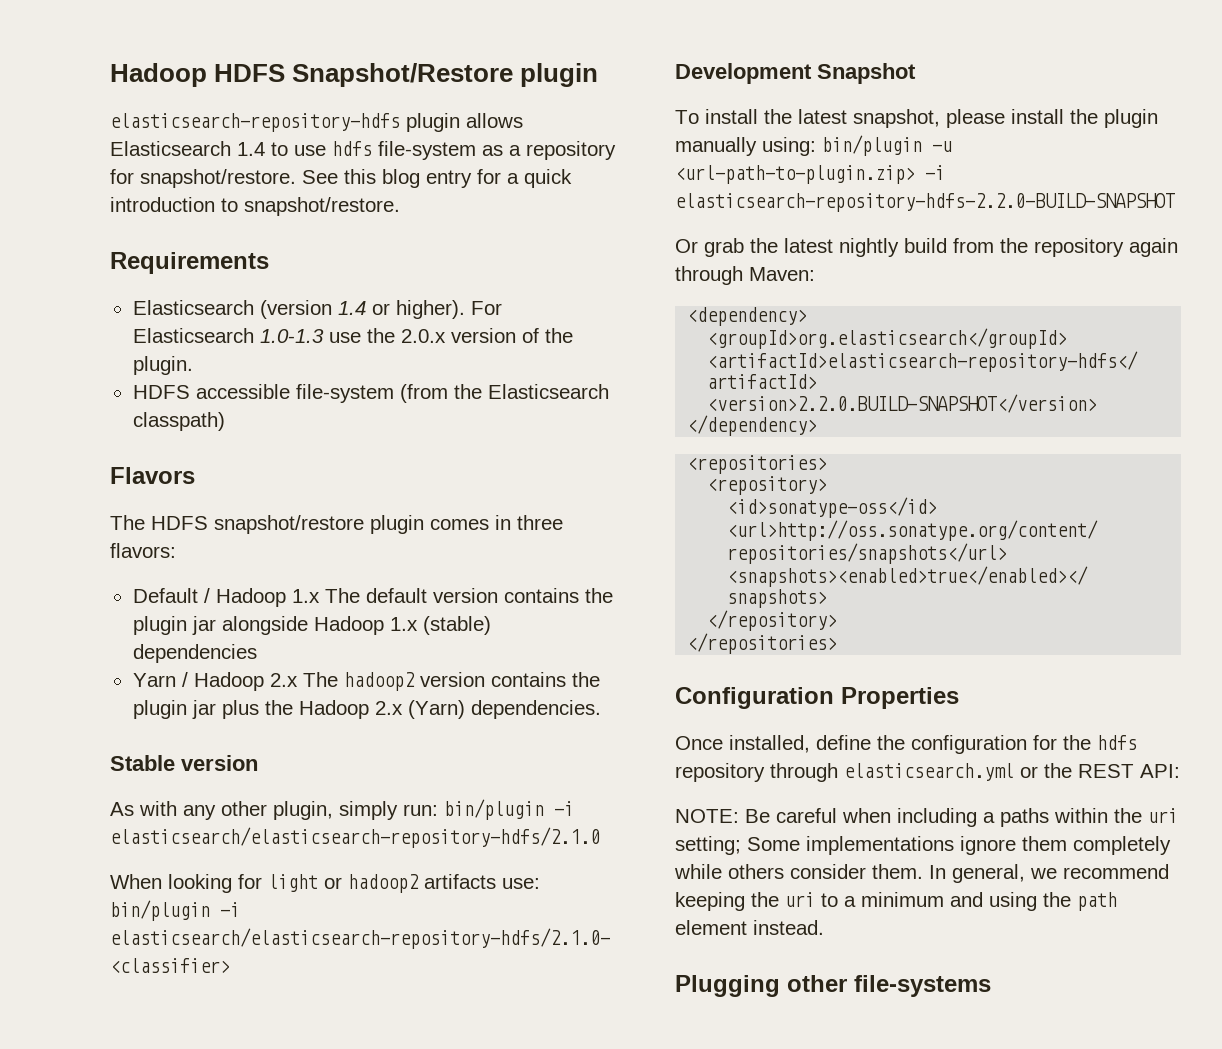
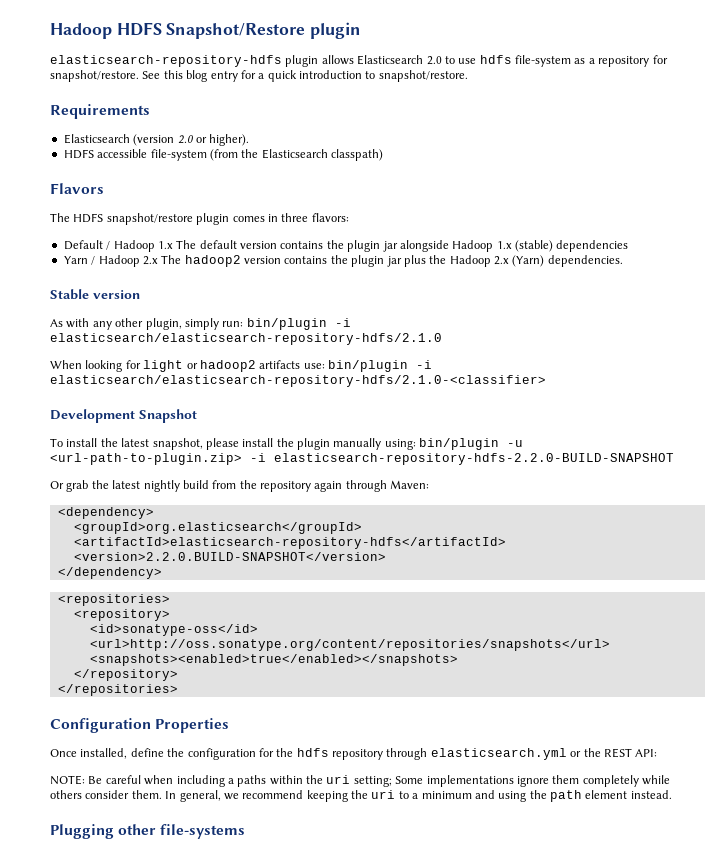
[237,142,265,156] 1.4 -> [426,56,442,65] 2.0
[337,301,366,315] 1.4 -> [177,135,193,144] 2.0
[470,301,502,315] [132,328,573,343] [132,356,193,375] For Elasticsearch 1.0-1.3 use the 2.0.x version of the plugin. -> (250, 140) none

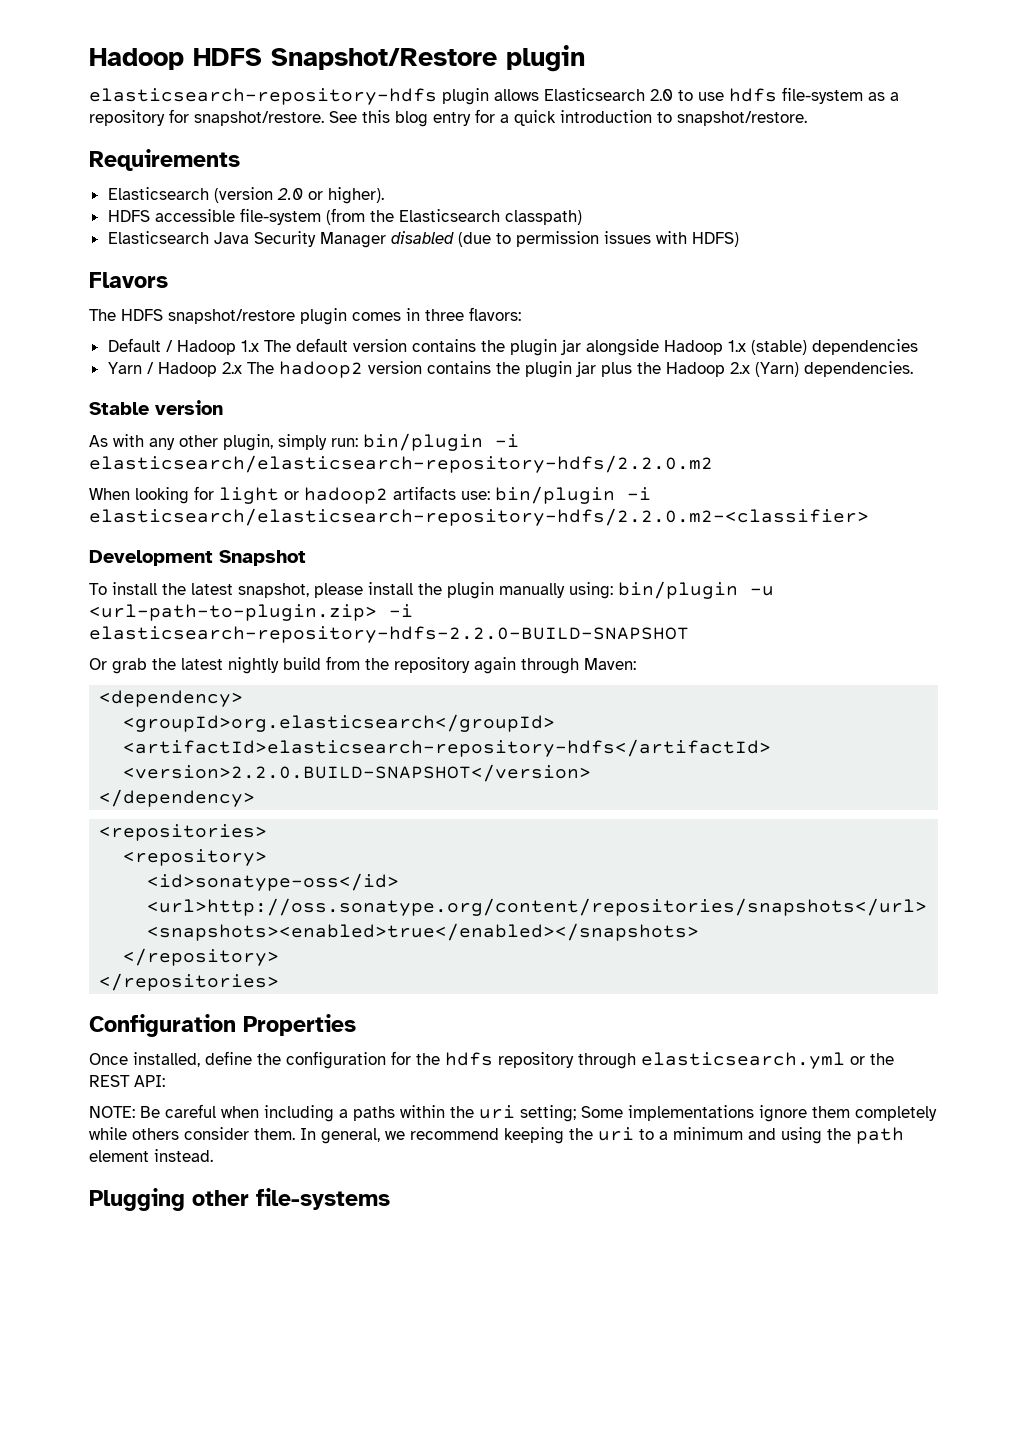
(383, 155) none -> [107,231,739,248] // Elasticsearch Java Security Manager disabled (due to permission issues with HDFS)
[50,333,442,345] elasticsearch/elasticsearch-repository-hdfs/2.1.0 -> [89,455,713,473] elasticsearch/elasticsearch-repository-hdfs/2.2.0.m2
[50,375,546,387] elasticsearch/elasticsearch-repository-hdfs/2.1.0-<classifier> -> [89,508,869,526] elasticsearch/elasticsearch-repository-hdfs/2.2.0.m2-<classifier>

